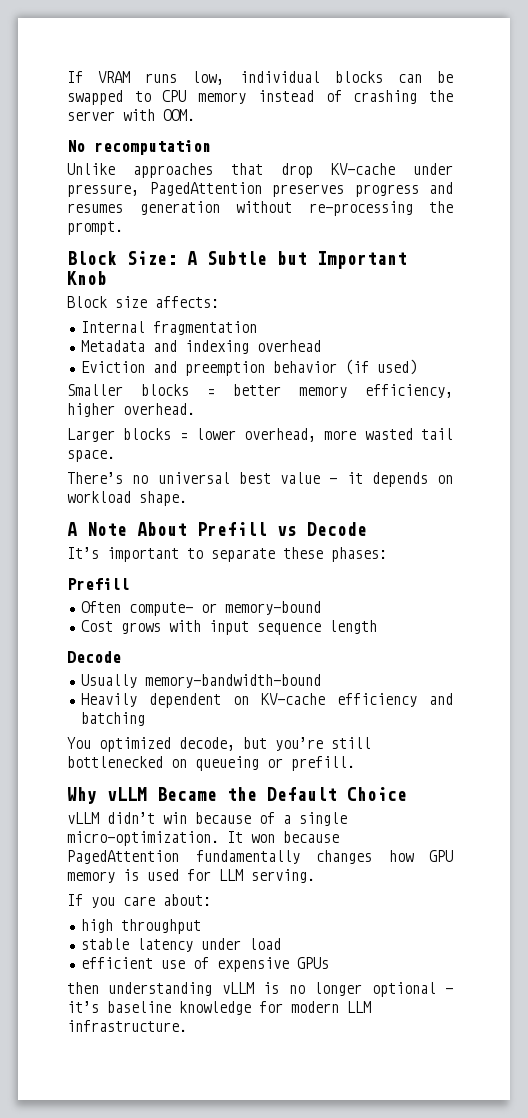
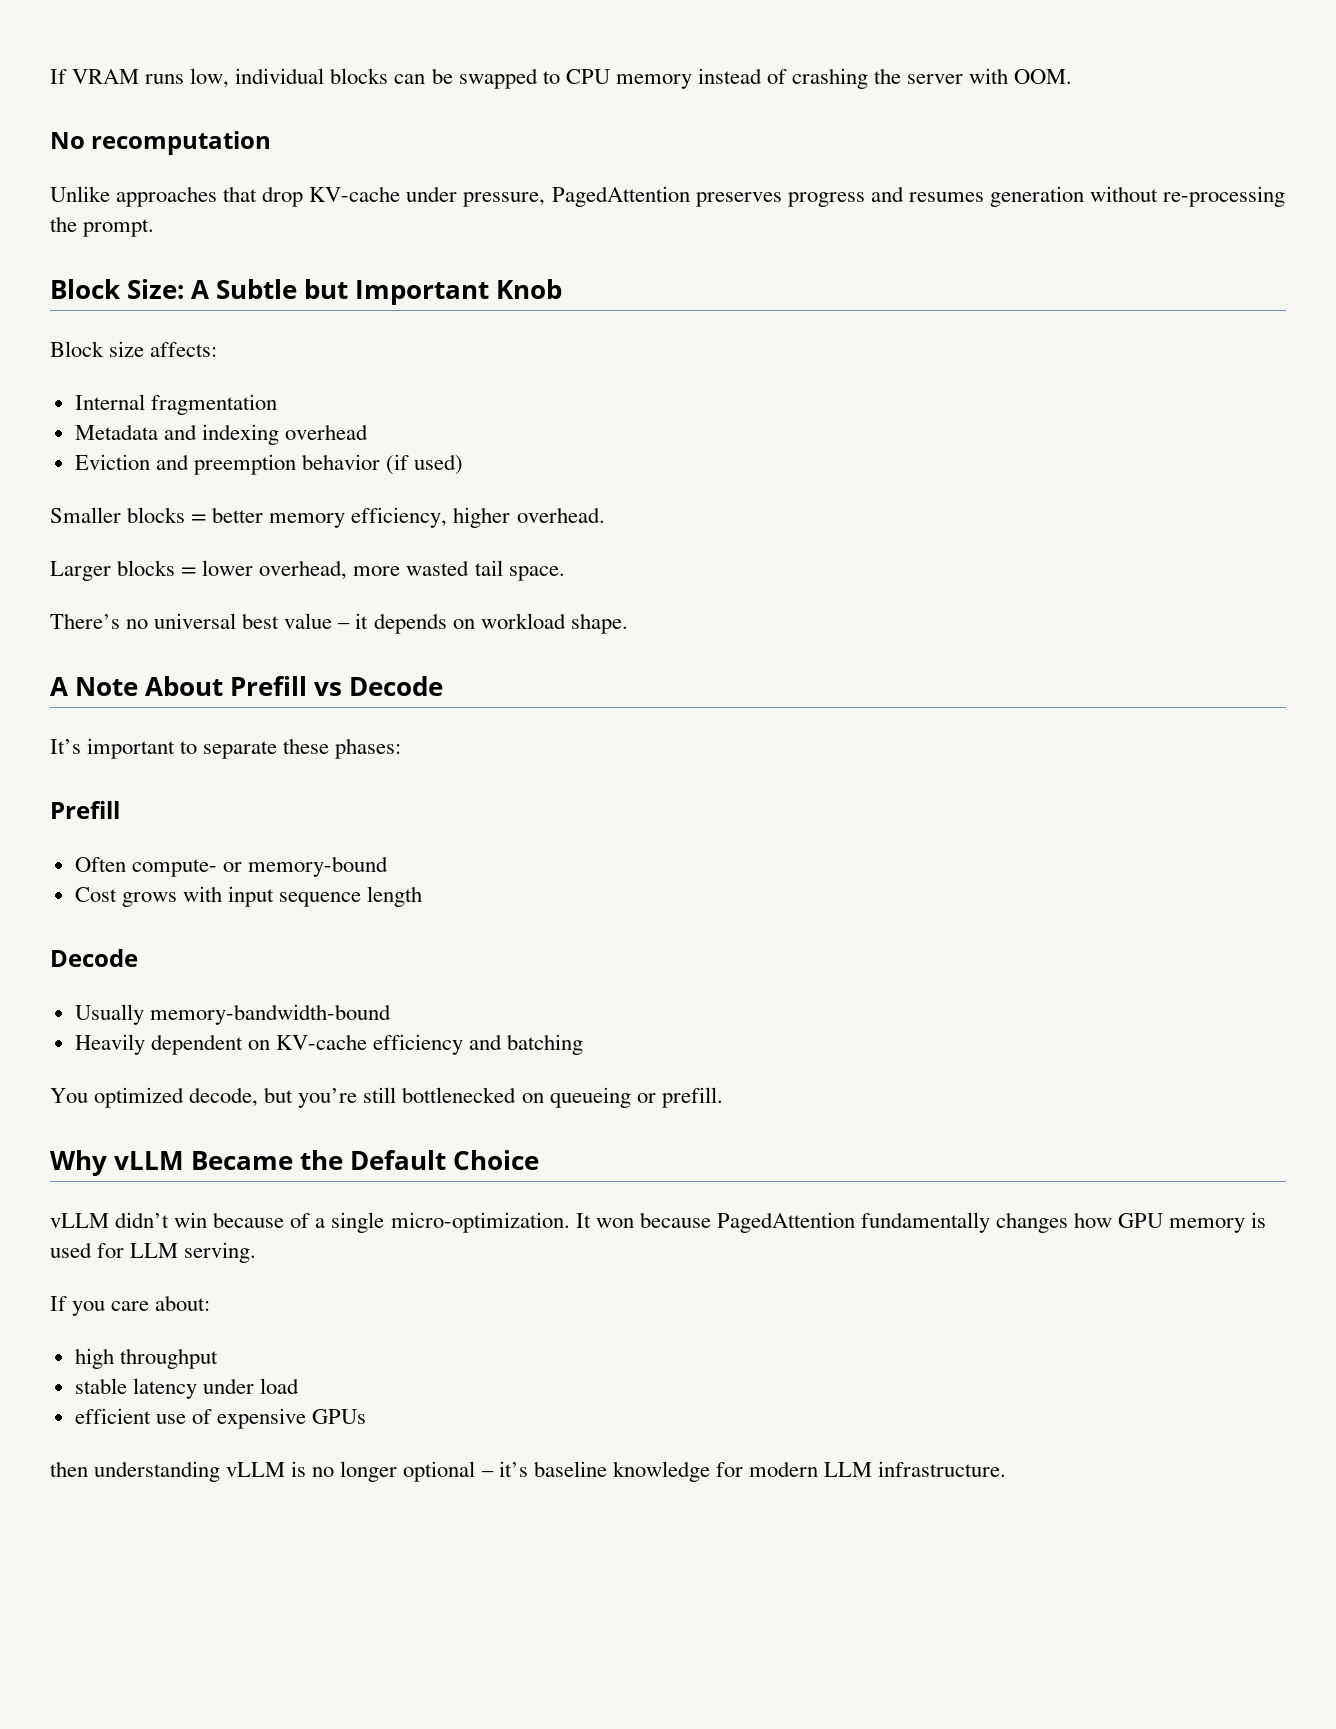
[329,478,338,484] — -> [338,623,351,629] –
[445,988,453,994] — -> [481,1471,494,1477] –

